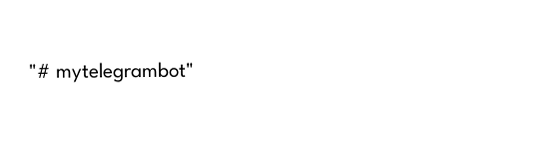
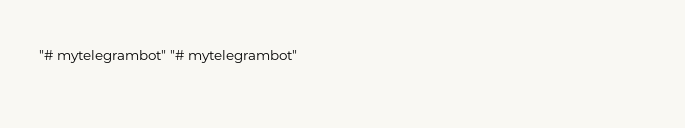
[28,61,194,83] "# mytelegrambot" -> [39,50,297,63] "# mytelegrambot" "# mytelegrambot"

